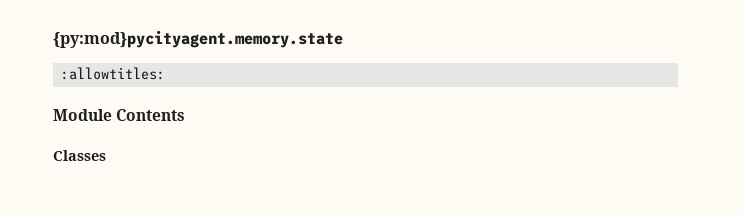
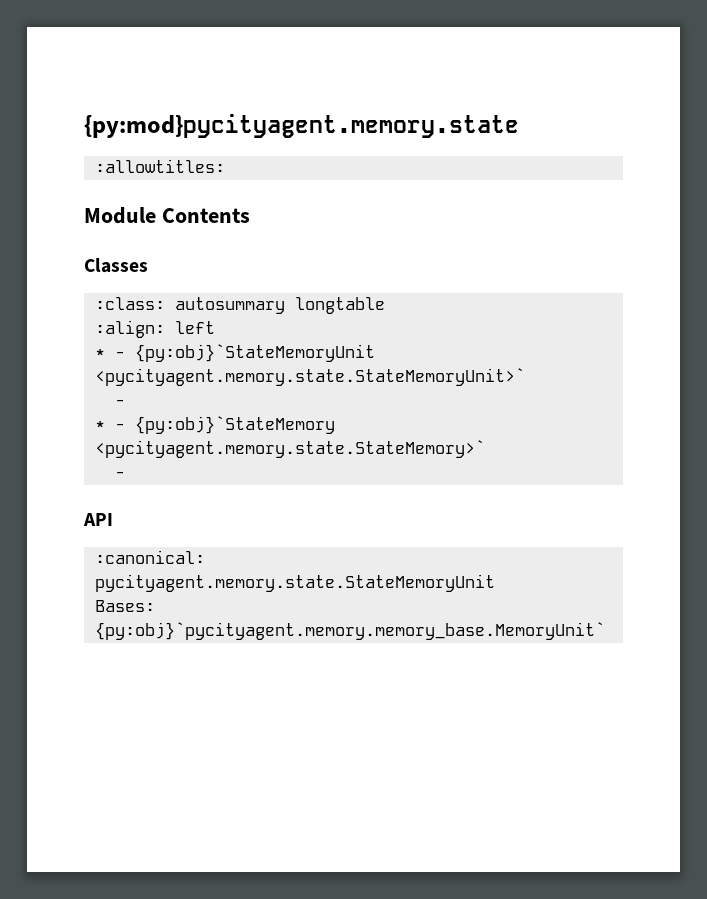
(106, 155) none -> [94,297,385,314] [94,320,215,338] [94,344,375,362] [94,368,525,386] [114,399,125,406] [94,416,335,434] [94,440,485,458] [114,471,125,478] [83,513,113,526] [94,550,205,564] [94,574,495,592] [94,600,155,612] [94,622,605,640] // :class: autosummary longtable // :align: left // * - {py:obj}`StateMemoryUnit <pycityagent.memory.state.StateMemoryUnit>` // - // * - {py:obj}`StateMemory <pycityagent.memory.state.StateMemory>` // - // API // :canonical: pycityagent.memory.state.StateMemoryUnit // Bases: {py:obj}`pycityagent.memory.memory_base.MemoryUnit`

